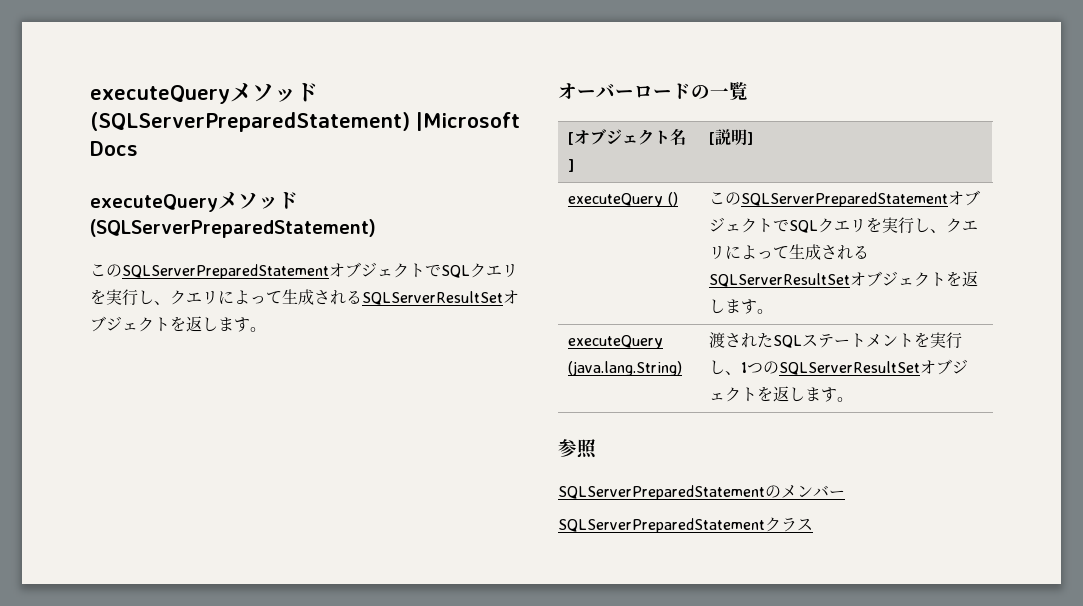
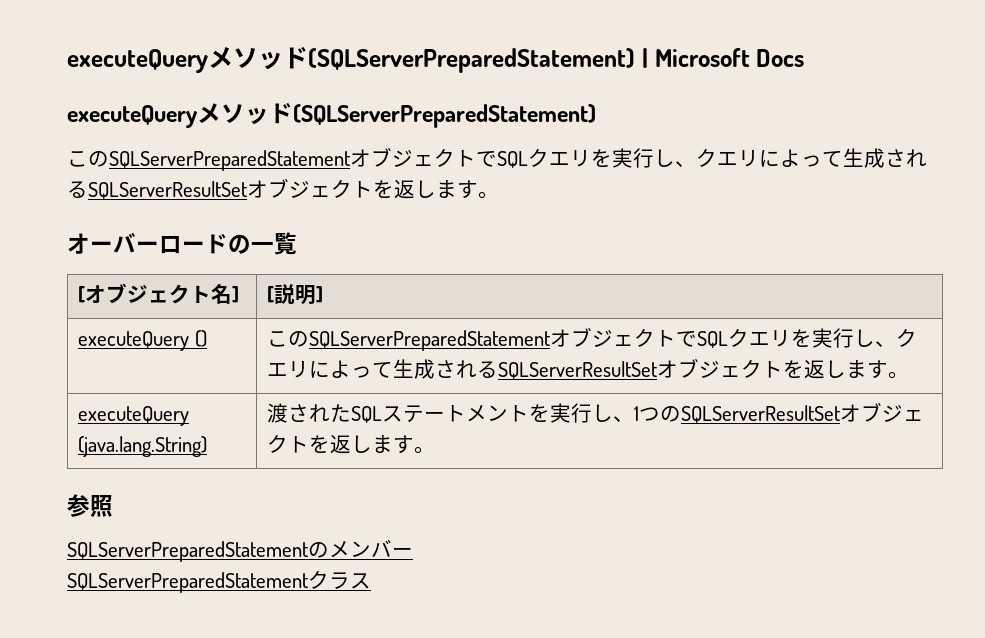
[90,83,318,104] [90,112,520,132] executeQueryメソッド(SQLServerPreparedStatement) |Microsoft -> [67,47,750,73] executeQueryメソッド(SQLServerPreparedStatement) | Microsoft

